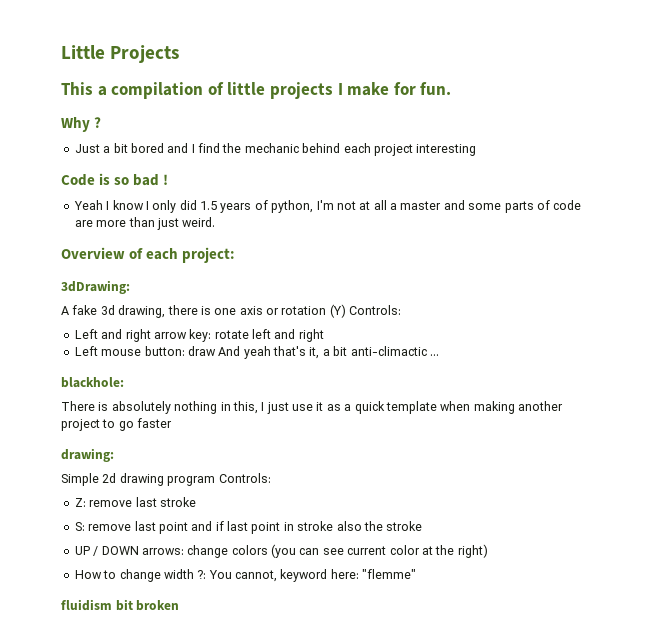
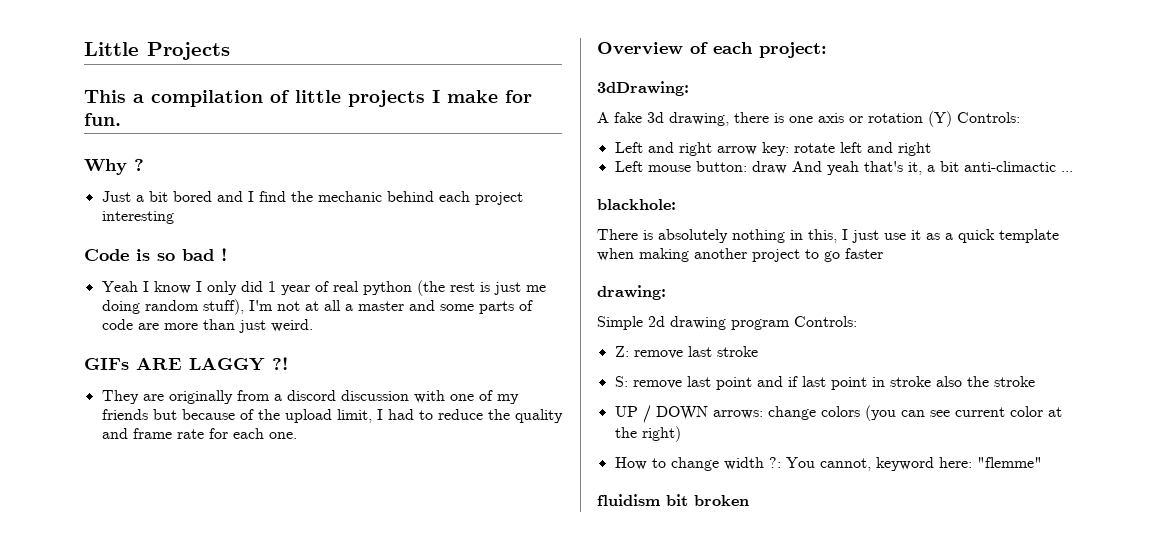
[200,200,314,213] 1.5 years of python, -> [267,280,546,296] [101,299,244,315] 1 year of real python (the rest is just me doing random stuff),
(216, 222) none -> [84,357,288,371] [101,390,519,404] [101,409,563,423] [101,428,297,439] // GIFs ARE LAGGY ?! // They are originally from a discord discussion with one of my friends but because of the upload limit, I had to reduce the quality and frame rate for each one.

